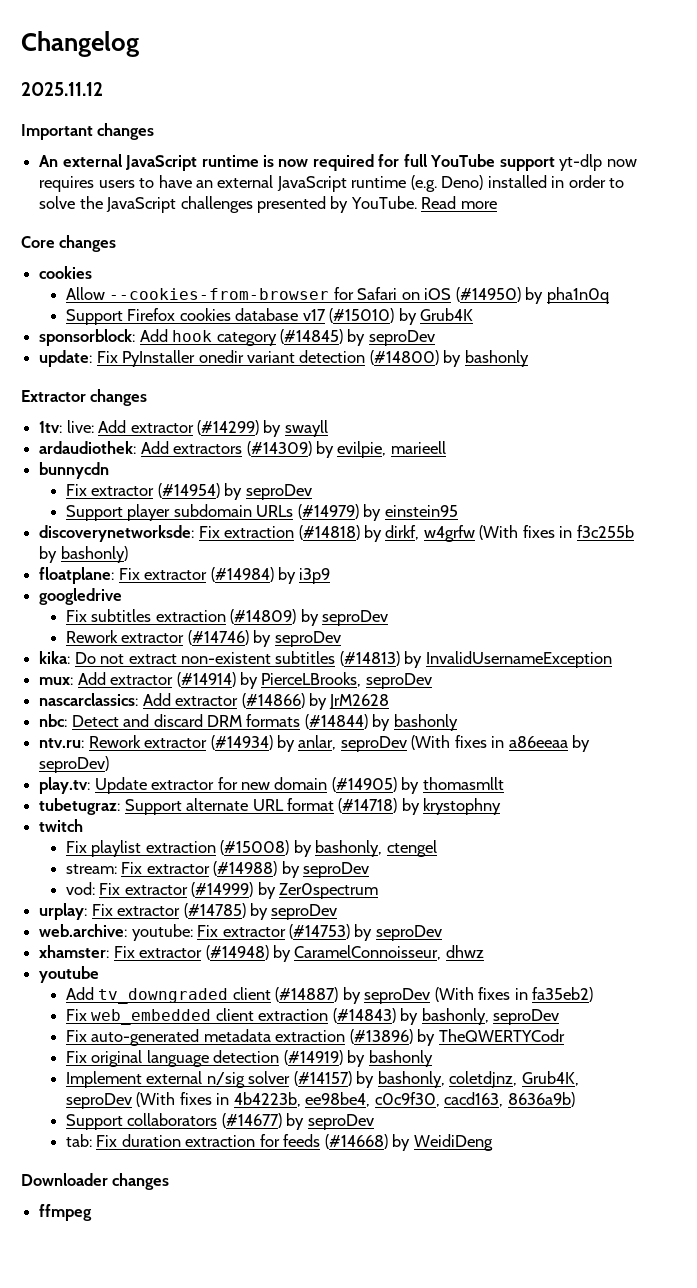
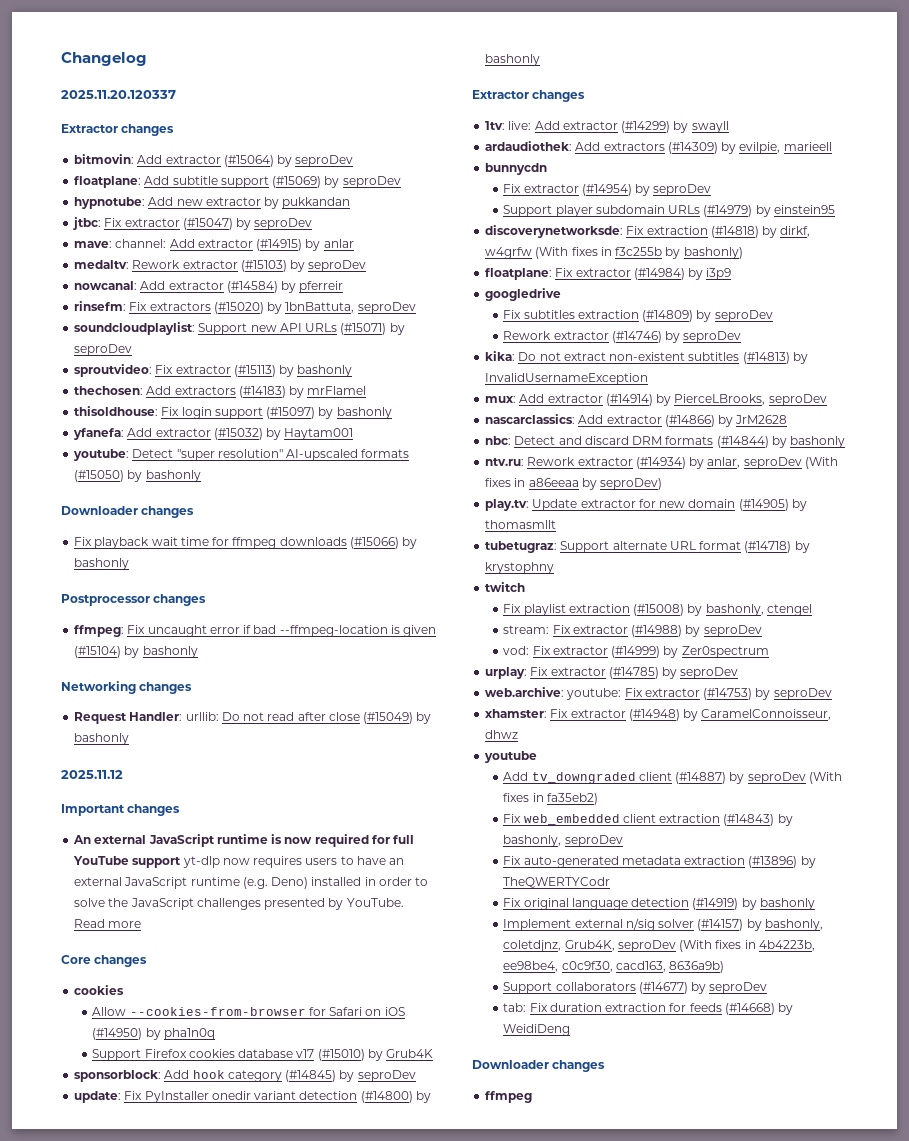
(139, 44) none -> [61,90,176,99] [61,124,175,136] [74,154,354,167] [74,176,401,188] [74,197,351,209] [72,217,313,230] [74,239,354,251] [74,260,367,272] [74,281,344,293] [74,301,416,314] [74,322,405,335] [74,344,133,356] [74,364,353,377] [74,386,367,398] [74,406,392,419] [73,428,354,440] [73,449,410,461] [74,470,201,482] [61,506,195,518] [74,537,418,549] [74,558,130,570] [61,594,207,606] [74,625,437,637] [74,646,198,658] [61,681,193,694] [74,712,432,724] [74,733,130,745] // 2025.11.20.120337 // Extractor changes // bitmovin: Add extractor (#15064) by seproDev // floatplane: Add subtitle support (#15069) by seproDev // hypnotube: Add new extractor by pukkandan // jtbc: Fix extractor (#15047) by seproDev // mave: channel: Add extractor (#14915) by anlar // medaltv: Rework extractor (#15103) by seproDev // nowcanal: Add extractor (#14584) by pferreir // rinsefm: Fix extractors (#15020) by 1bnBattuta, seproDev // soundcloudplaylist: Support new API URLs (#15071) by seproDev // sproutvideo: Fix extractor (#15113) by bashonly // thechosen: Add extractors (#14183) by mrFlamel // thisoldhouse: Fix login support (#15097) by bashonly // yfanefa: Add extractor (#15032) by Haytam001 // youtube: Detect "super resolution" AI-upscaled formats (#15050) by bashonly // Downloader changes // Fix playback wait time for ffmpeg downloads (#15066) by bashonly // Postprocessor changes // ffmpeg: Fix uncaught error if bad --ffmpeg-location is given (#15104) by bashonly // Networking changes // Request Handler: urllib: Do not read after close (#15049) by bashonly

